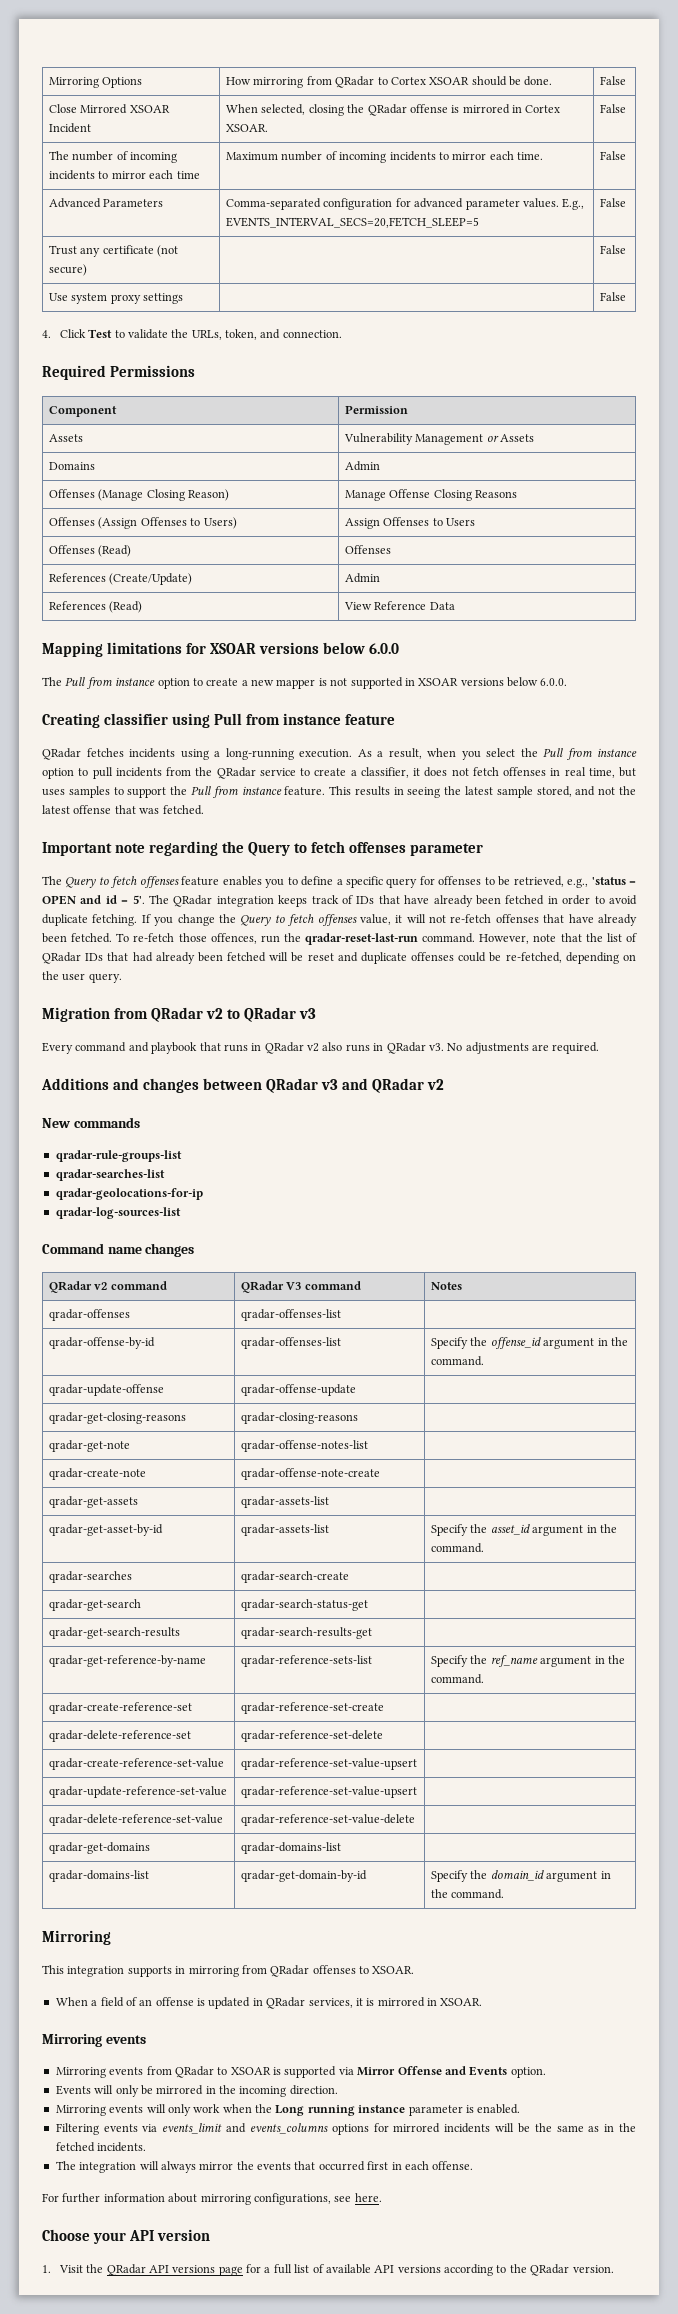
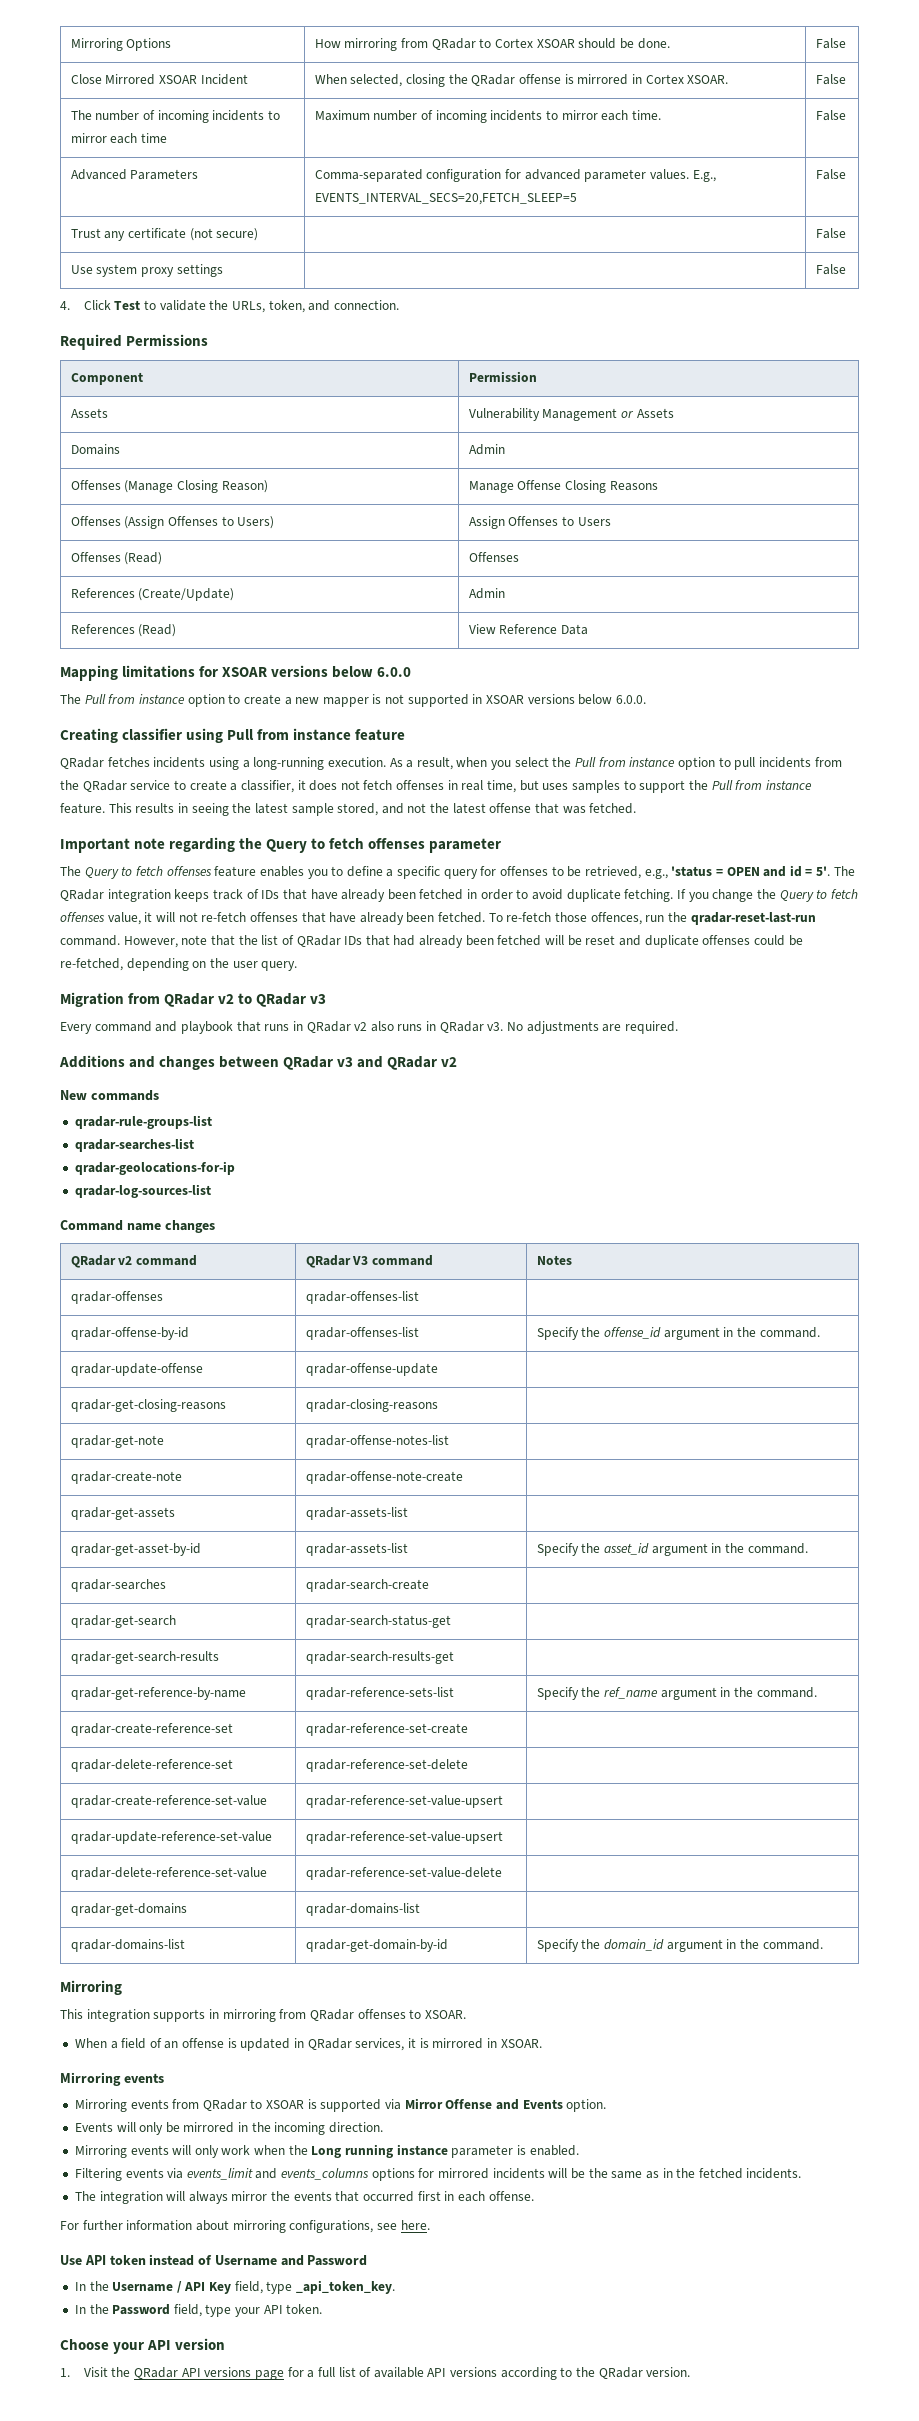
(382, 2197) none -> [60,2254,368,2266] [74,2280,396,2294] [74,2304,323,2317] // Use API token instead of Username and Password // In the Username / API Key field, type _api_token_key. // In the Password field, type your API token.

